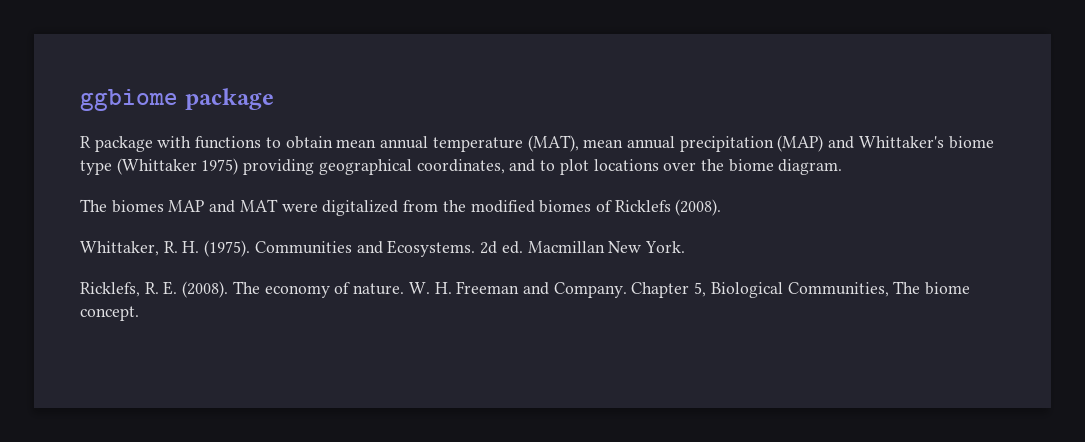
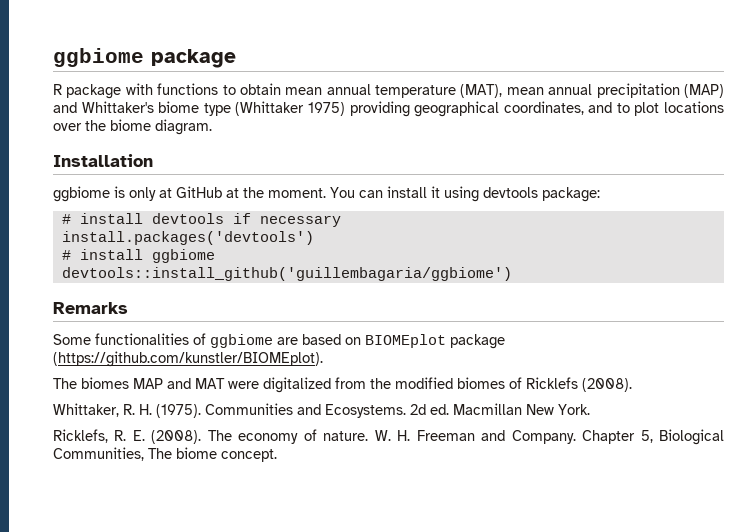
(843, 167) none -> [53,154,153,167] [53,186,600,202] [61,213,341,227] [61,231,314,245] [61,249,215,263] [61,267,512,281] [53,302,128,314] [53,333,505,349] [53,351,323,367] // Installation // ggbiome is only at GitHub at the moment. You can install it using devtools package: // # install devtools if necessary // install.packages('devtools') // # install ggbiome // devtools::install_github('guillembagaria/ggbiome') // Remarks // Some functionalities of ggbiome are based on BIOMEplot package (https://github.com/kunstler/BIOMEplot).

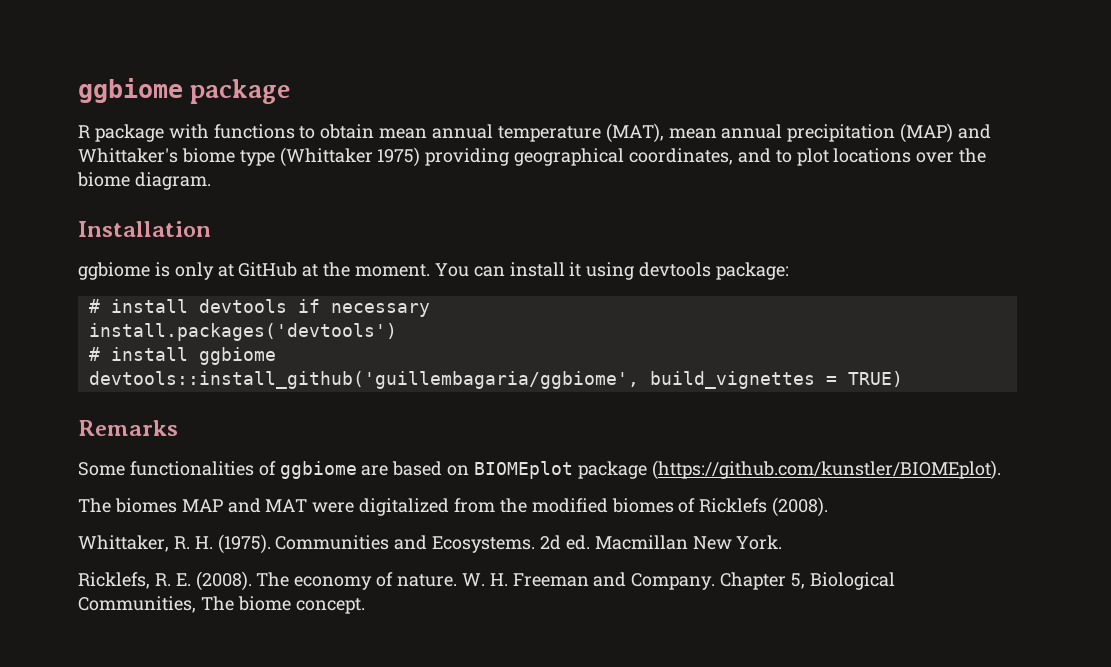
[61,267,512,281] devtools::install_github('guillembagaria/ggbiome') -> [88,371,903,389] devtools::install_github('guillembagaria/ggbiome', build_vignettes = TRUE)

